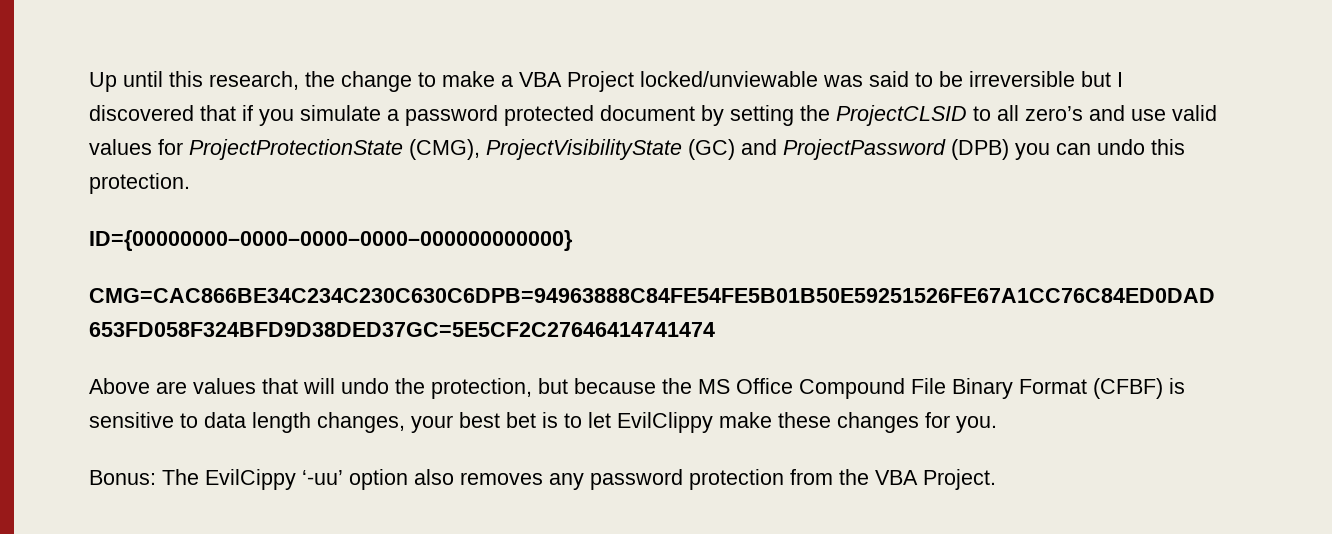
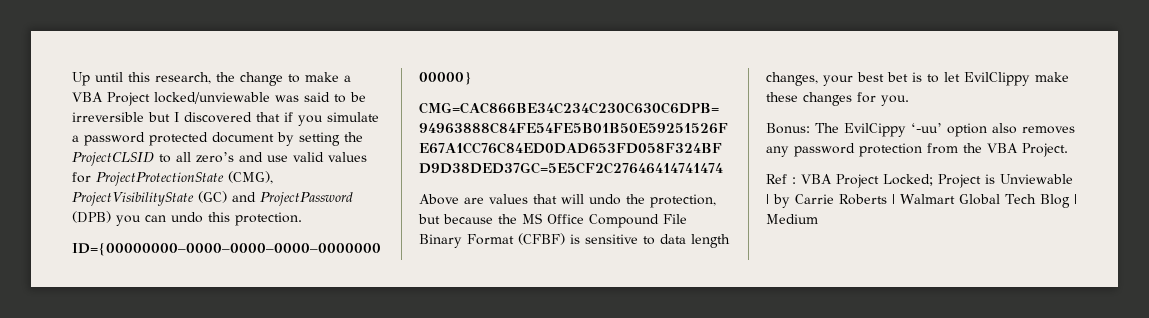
(996, 479) none -> [766,174,1073,188] [766,194,1077,208] [766,214,818,224] // Ref : VBA Project Locked; Project is Unviewable | by Carrie Roberts | Walmart Global Tech Blog | Medium

